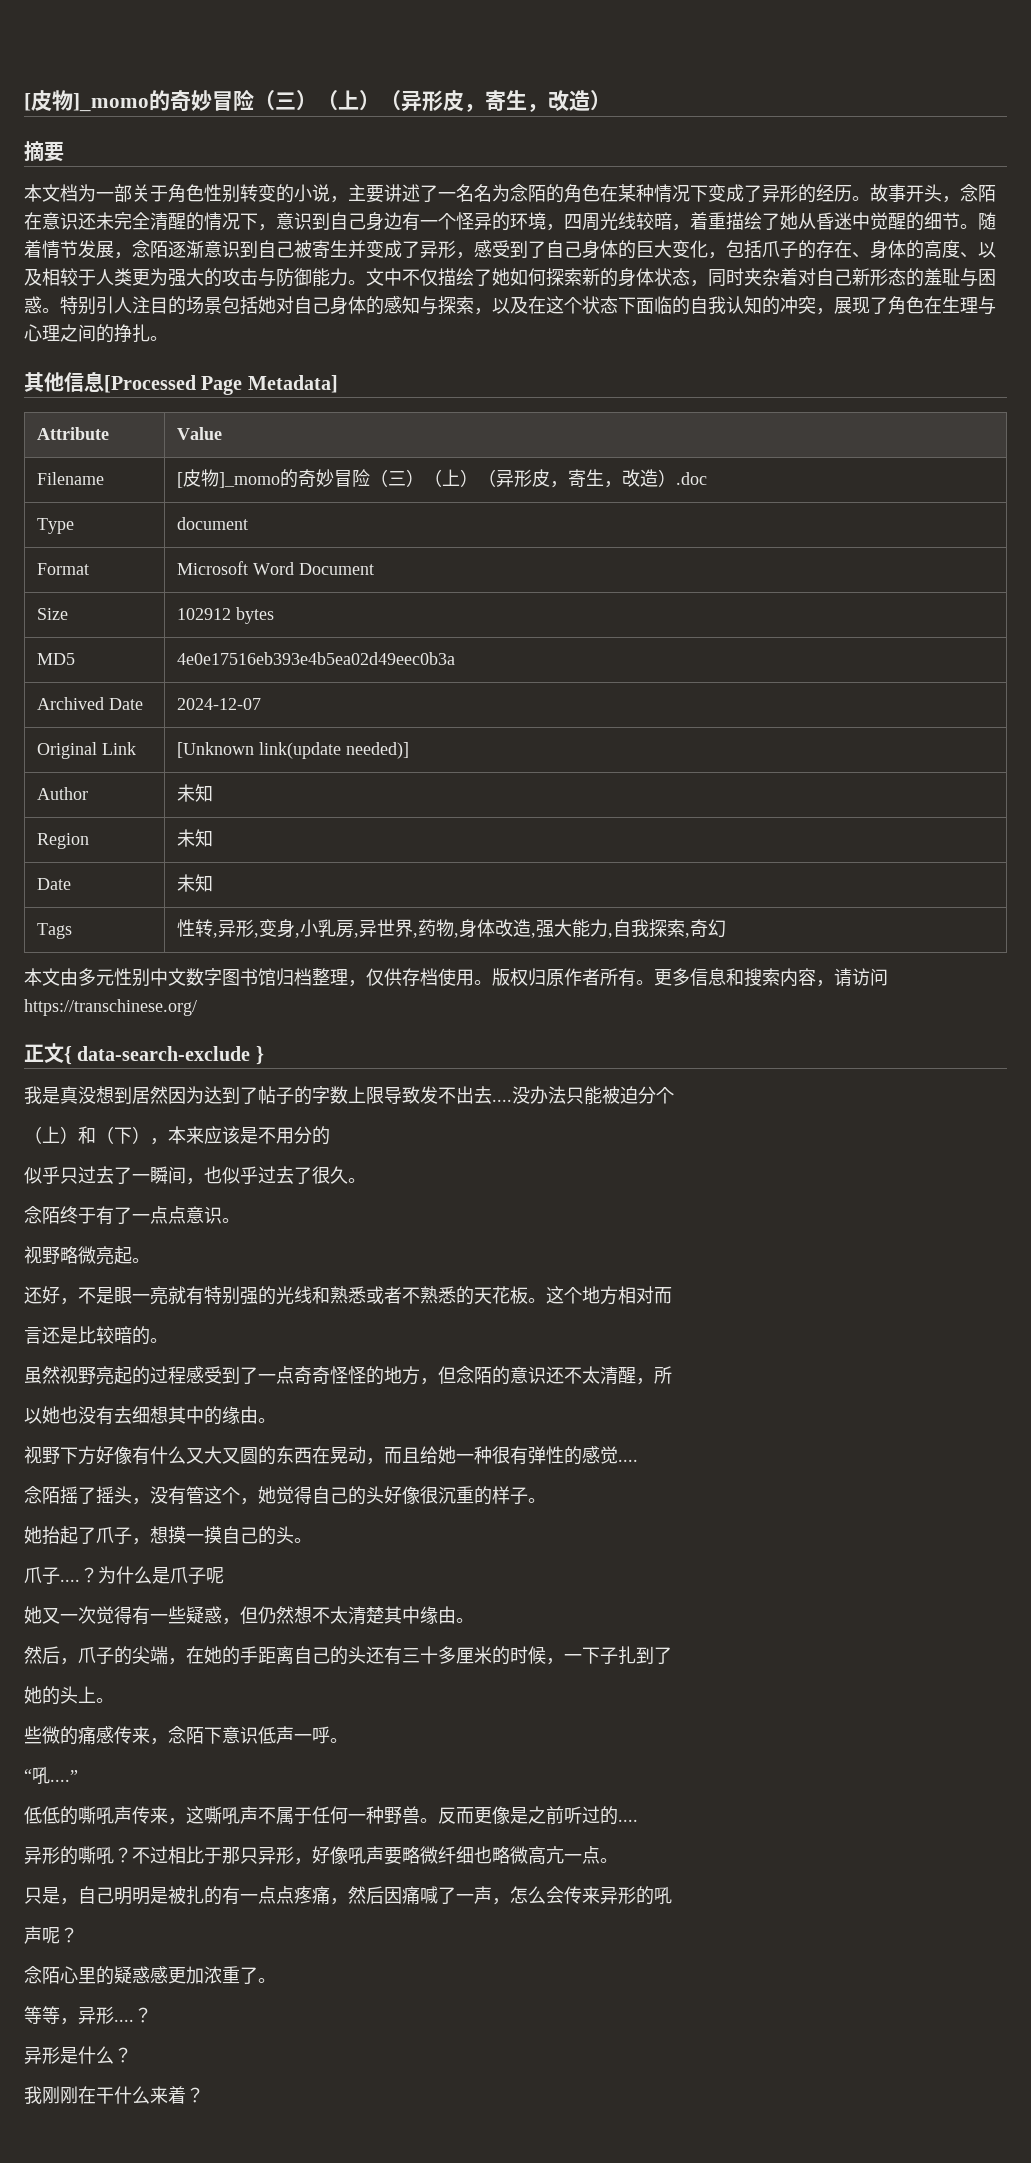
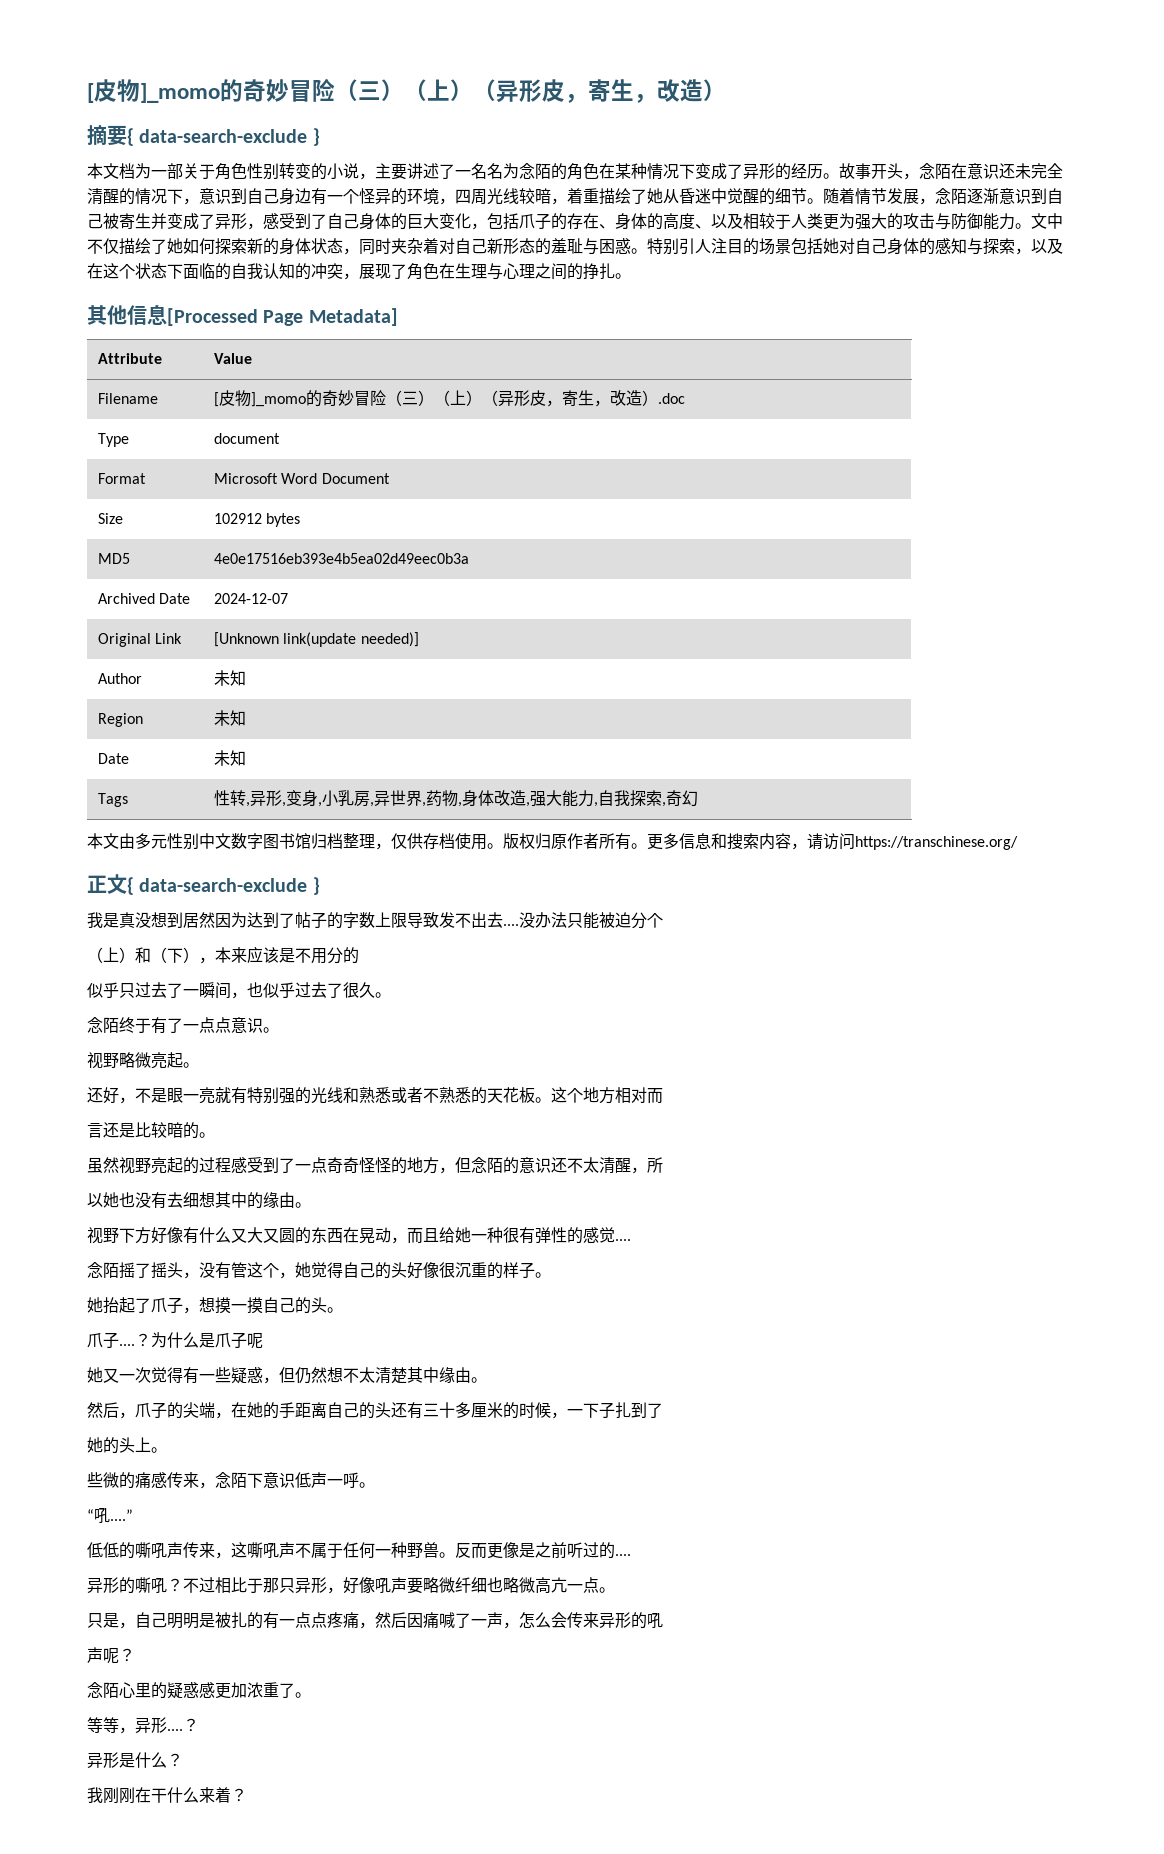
(64, 151) none -> [127,128,320,146] { data-search-exclude }

